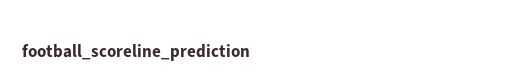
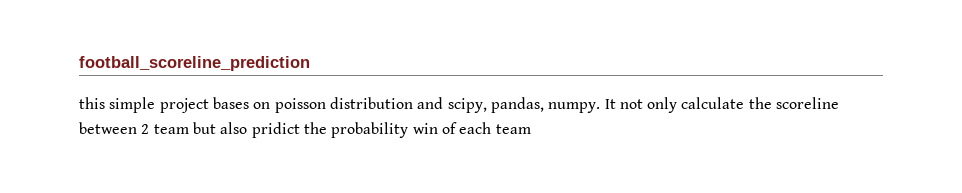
(250, 52) none -> [79,97,840,113] [79,122,531,138] // this simple project bases on poisson distribution and scipy, pandas, numpy. It not only calculate the scoreline between 2 team but also pridict the probability win of each team

